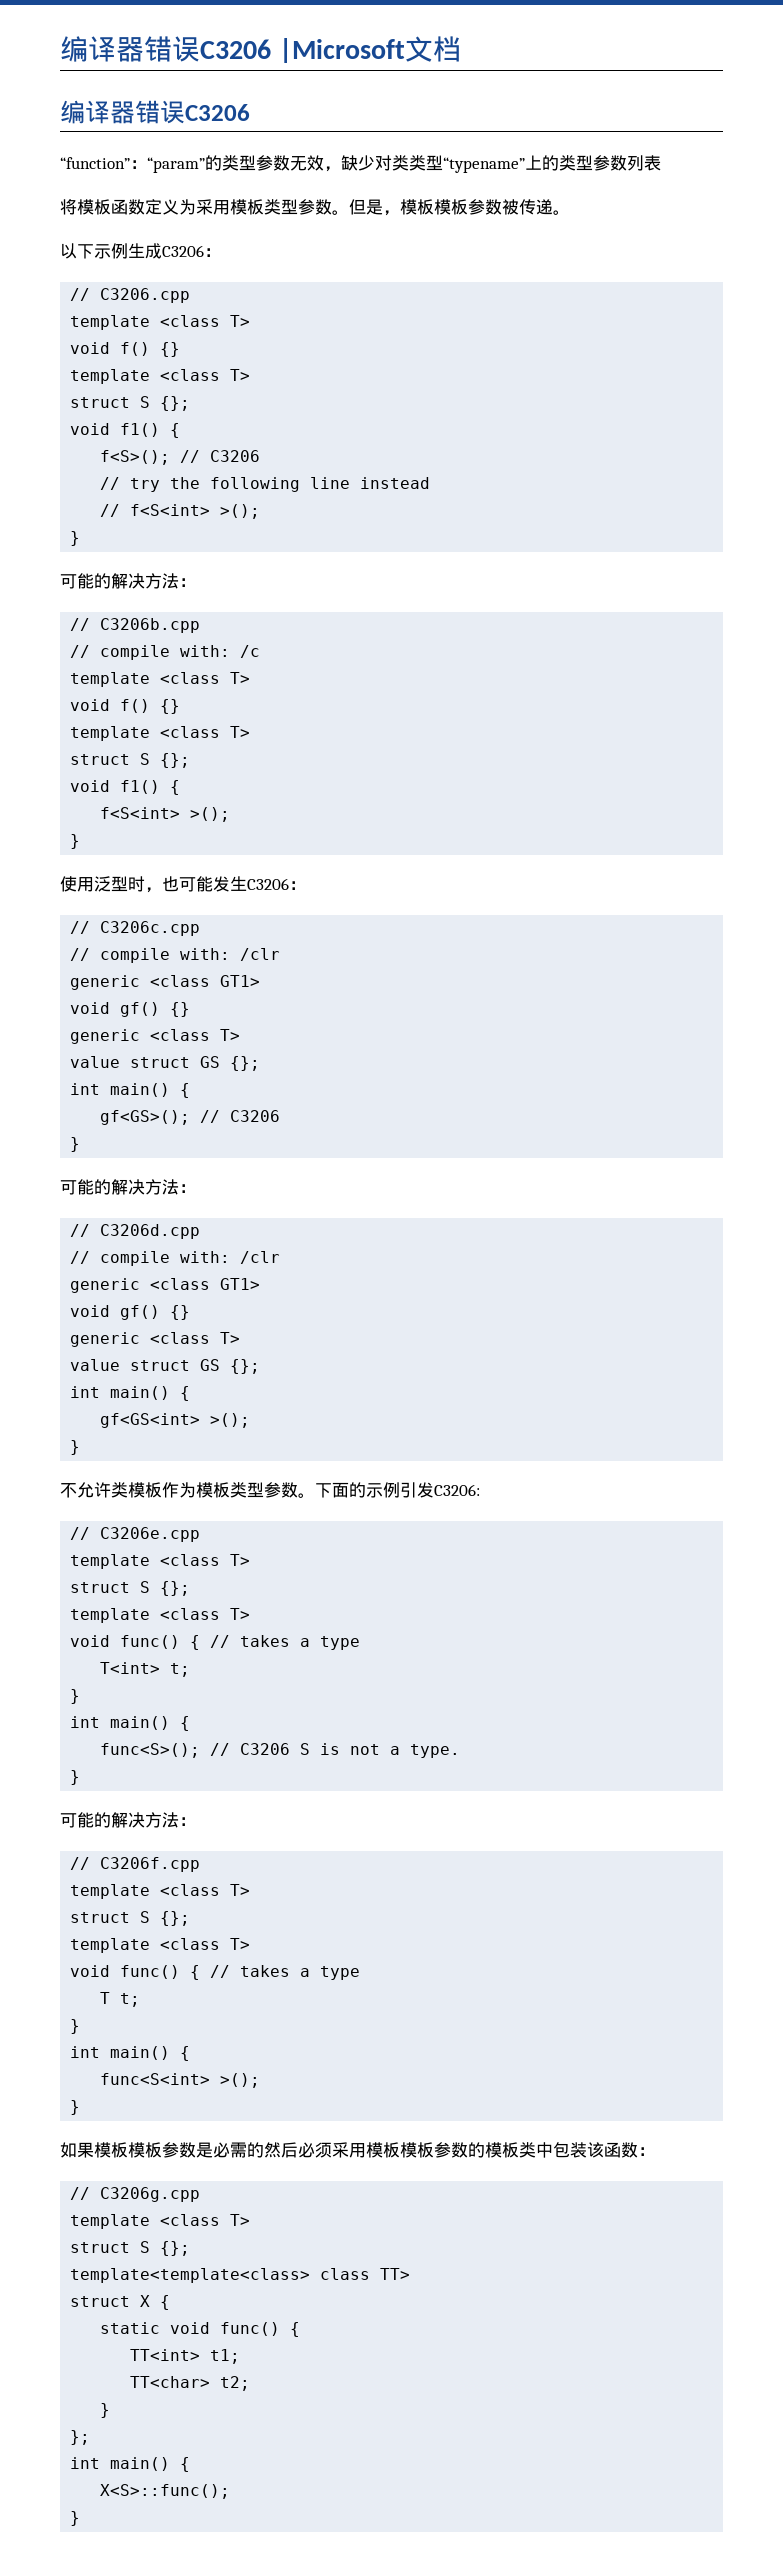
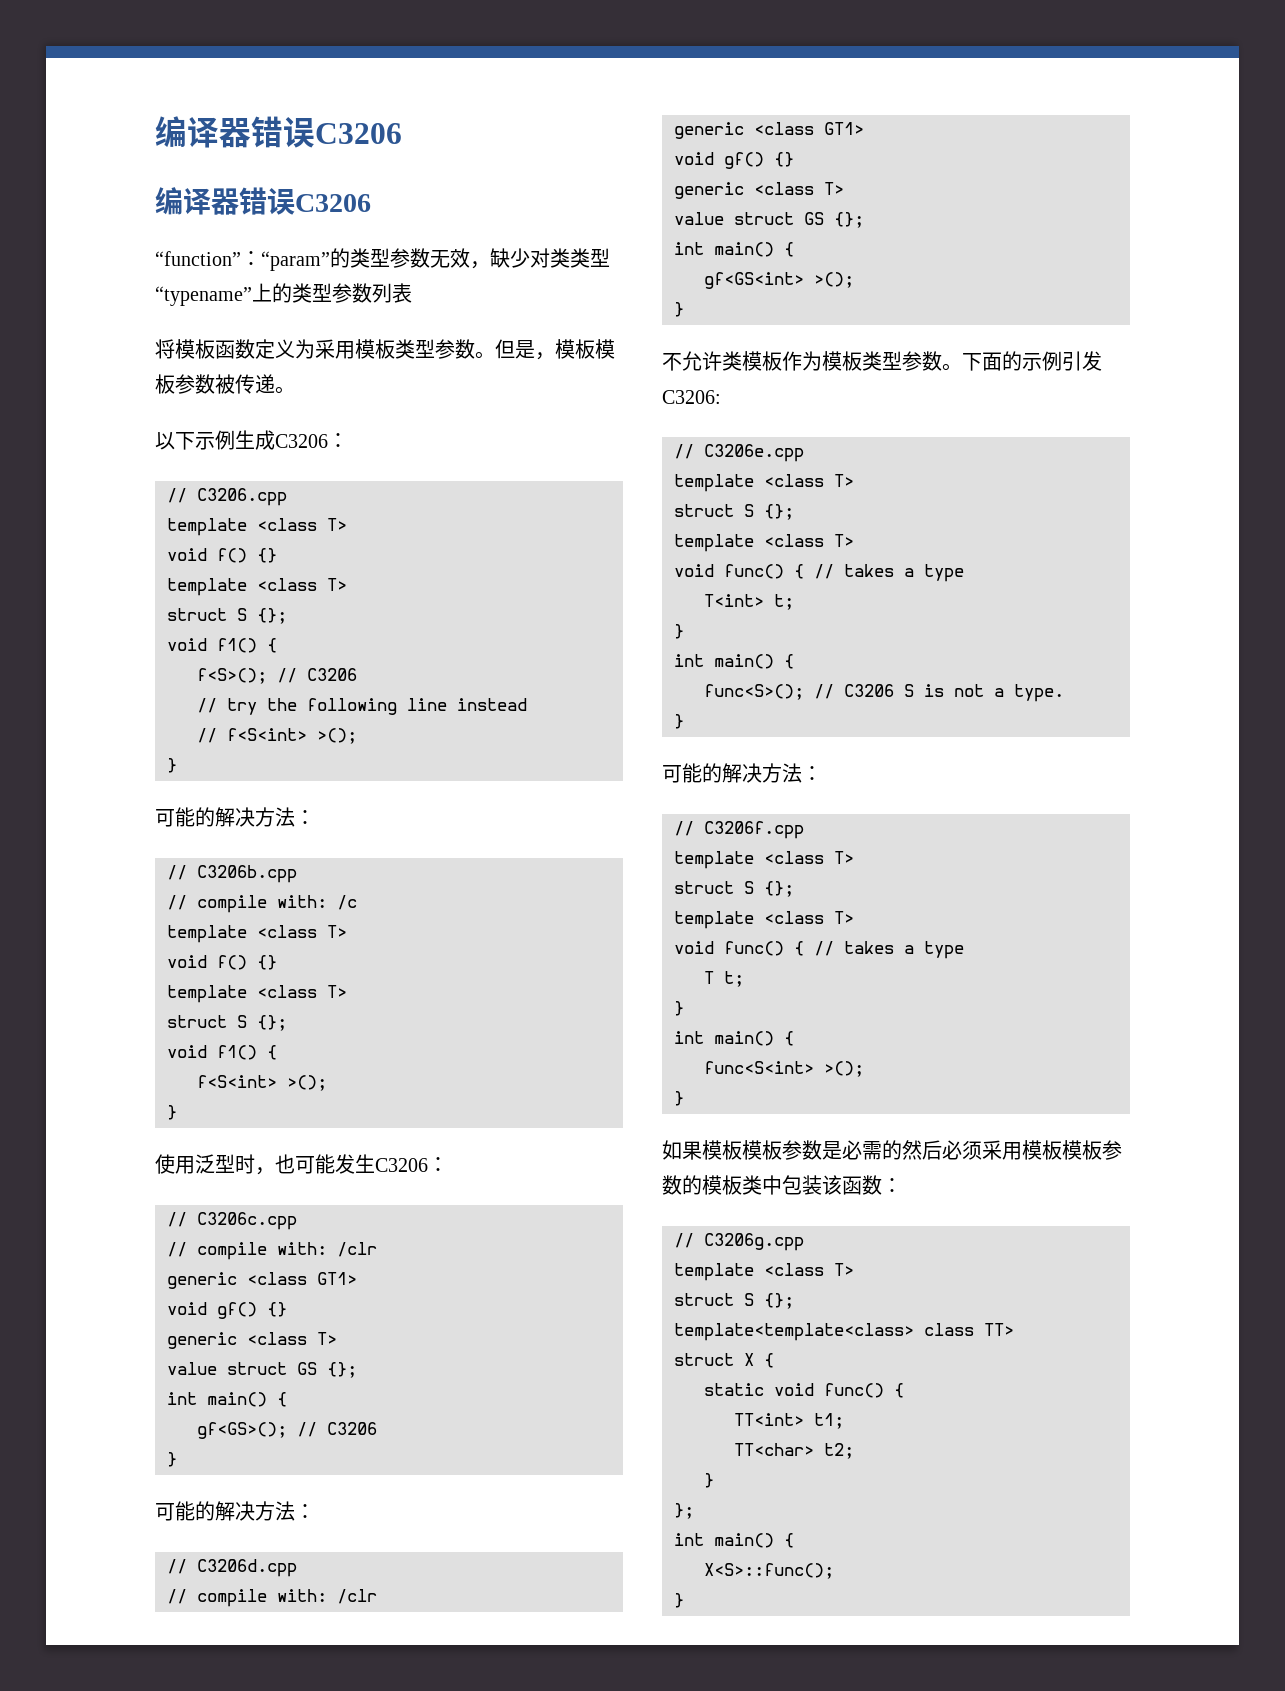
[60,36,461,63] 编译器错误C3206 |Microsoft文档 -> [155,116,402,148] 编译器错误C3206

